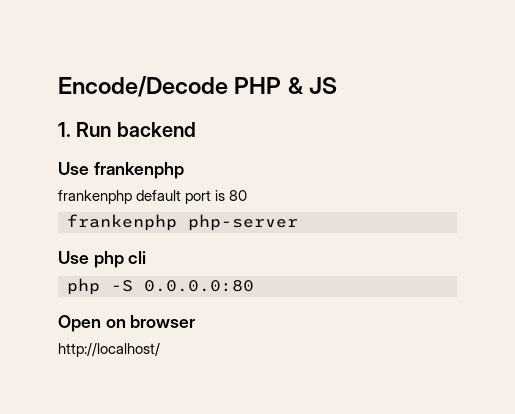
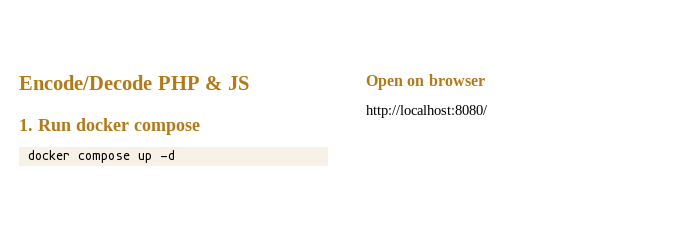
[116,122,196,137] [58,162,184,179] [58,190,248,204] [67,214,298,231] [58,251,147,268] [67,278,254,295] backend // Use frankenphp // frankenphp default port is 80 // frankenphp php-server // Use php cli // php -S 0.0.0.0:80 -> [76,118,200,135] [27,150,175,163] docker compose // docker compose up -d
[58,342,160,357] http://localhost/ -> [366,105,488,118] http://localhost:8080/

